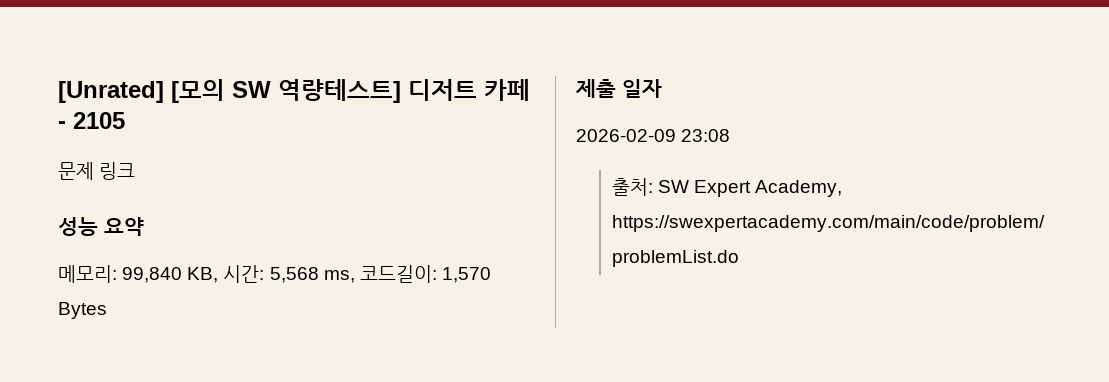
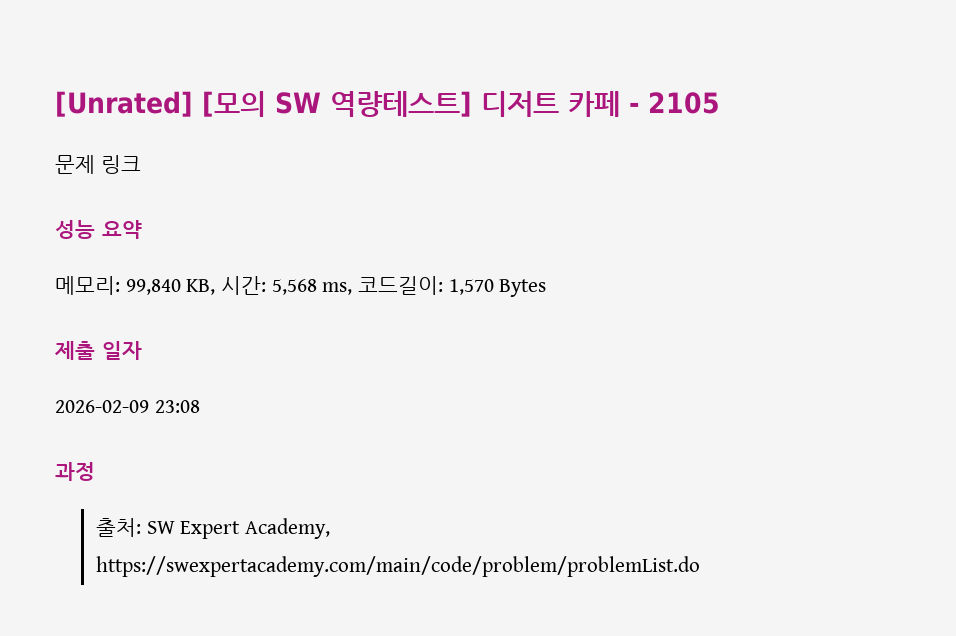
(731, 135) none -> [55,462,95,481] // 과정

